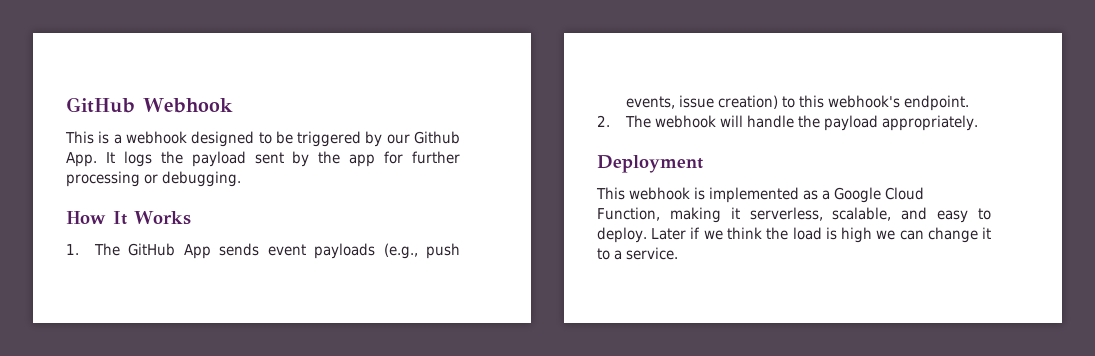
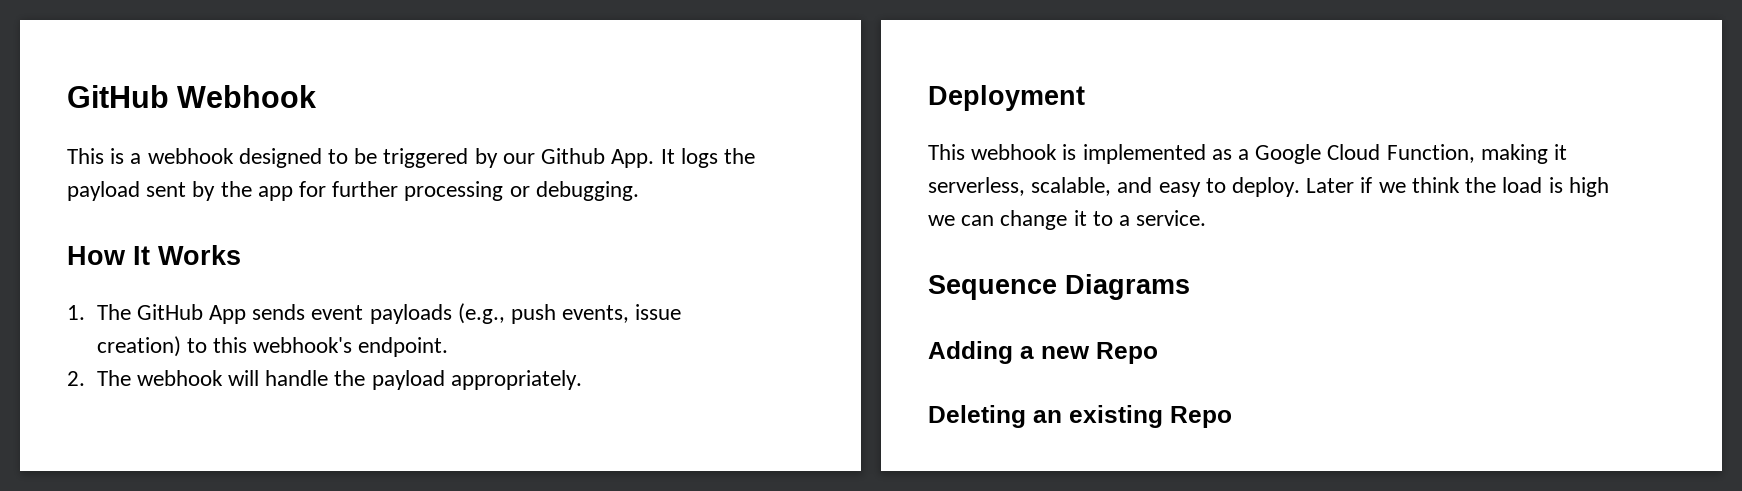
(679, 253) none -> [928,274,1190,300] [928,341,1158,364] [928,405,1232,428] // Sequence Diagrams // Adding a new Repo // Deleting an existing Repo

